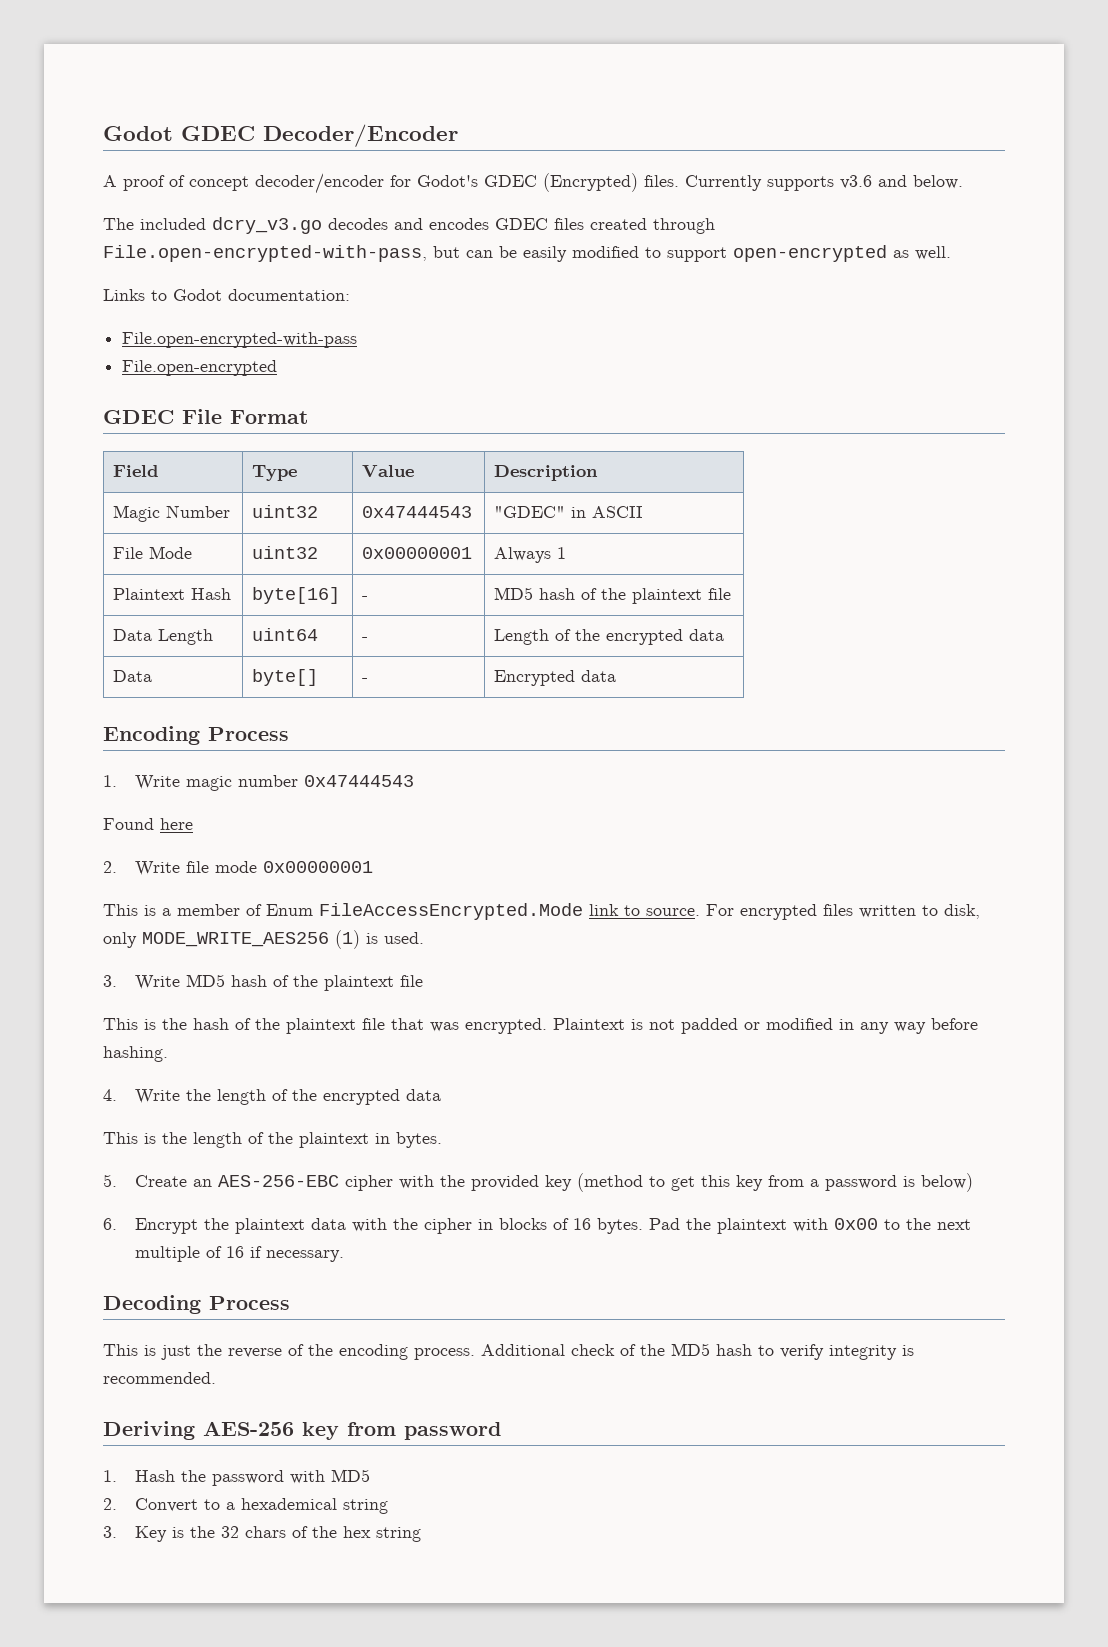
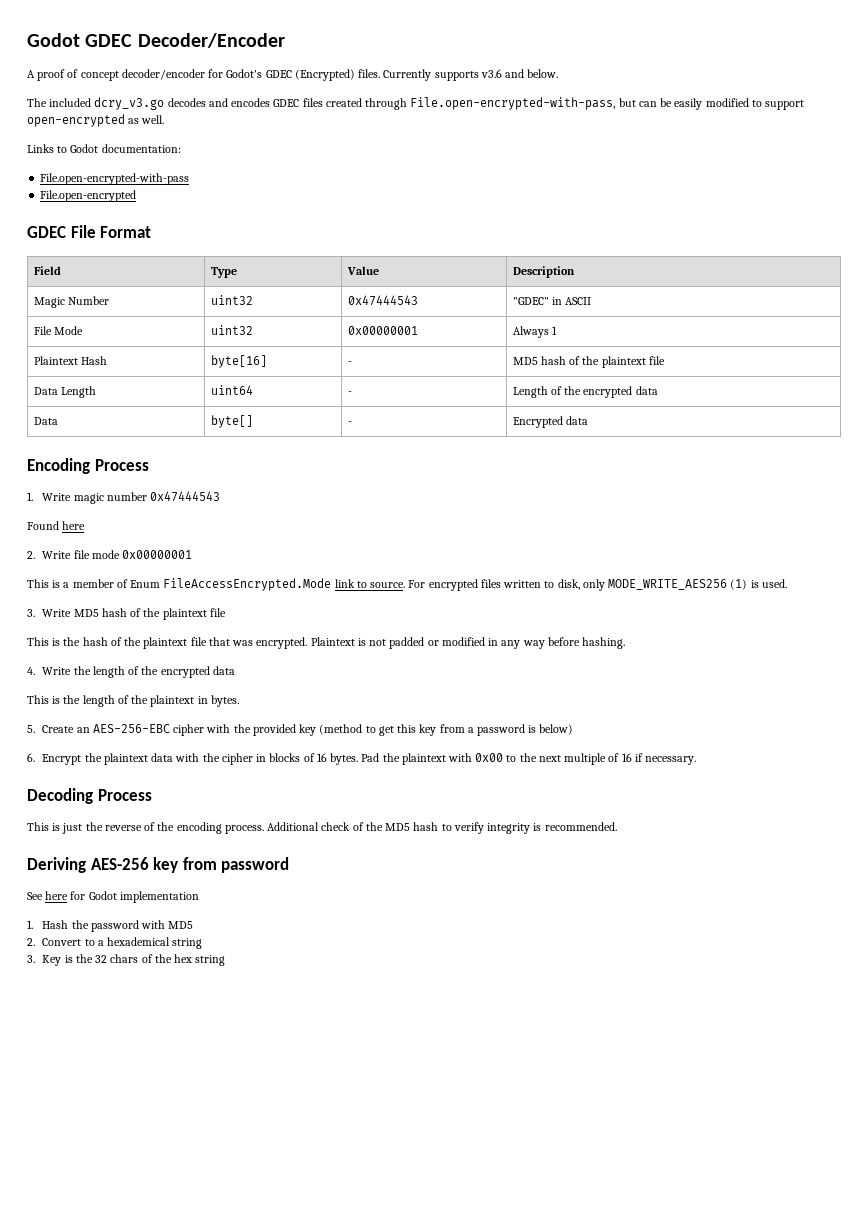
(501, 1431) none -> [27,891,199,903] // See here for Godot implementation

